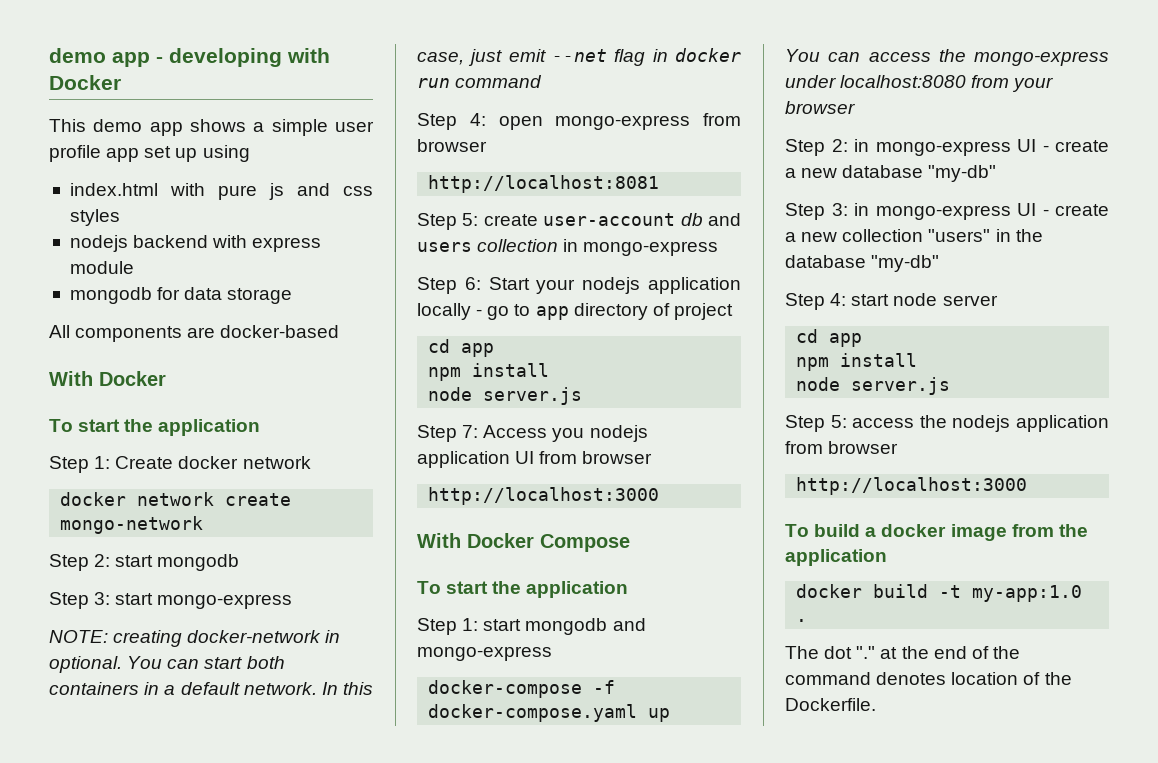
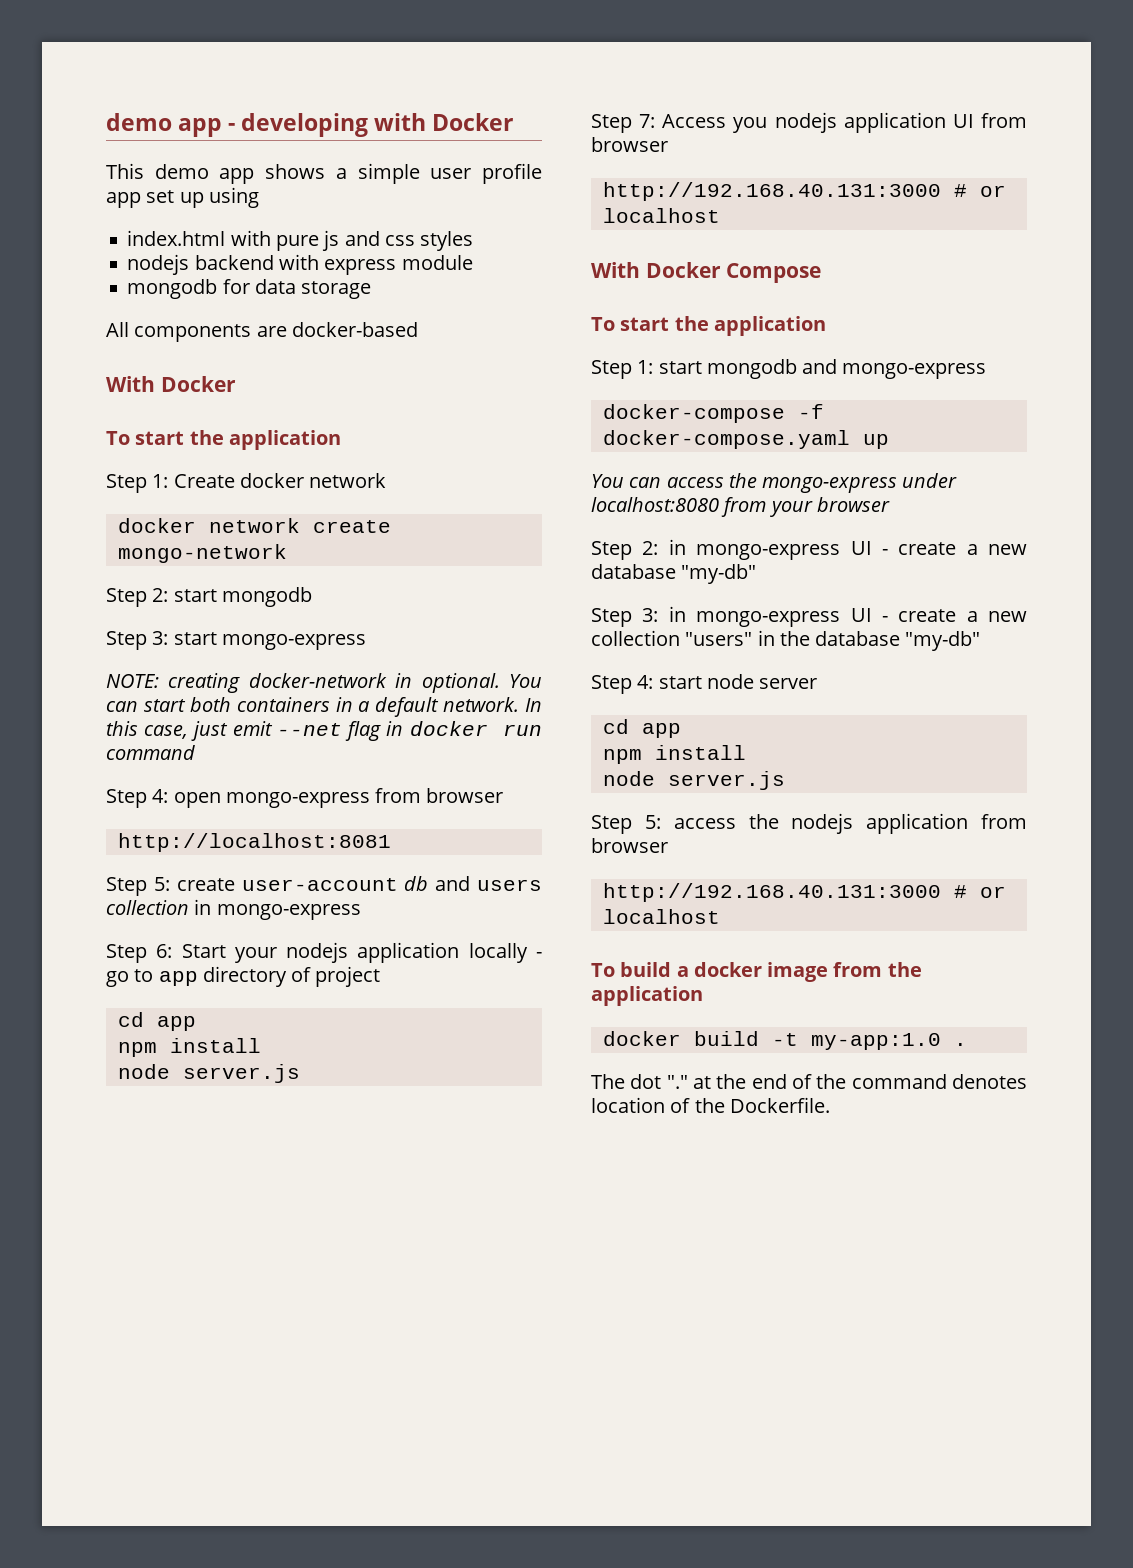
[428,487,660,505] http://localhost:3000 -> [602,182,1006,201] [602,208,720,223] http://192.168.40.131:3000 # or localhost
[796,477,1028,495] http://localhost:3000 -> [602,883,1006,902] [602,909,720,924] http://192.168.40.131:3000 # or localhost

